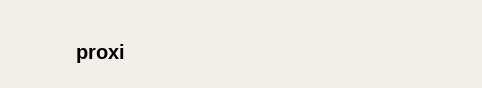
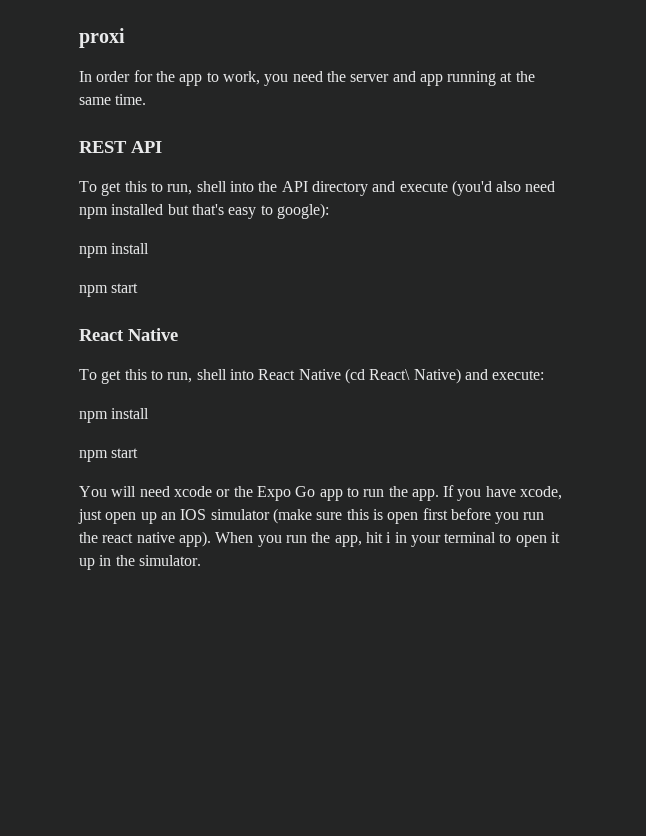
(125, 53) none -> [79,70,535,86] [79,94,147,105] [79,141,162,153] [79,180,556,196] [79,203,329,219] [79,243,150,258] [79,283,139,297] [79,328,178,341] [79,368,545,384] [79,408,150,423] [79,448,139,462] [79,485,563,501] [78,508,545,524] [79,531,561,547] [79,555,201,570] // In order for the app to work, you need the server and app running at the same time. // REST API // To get this to run, shell into the API directory and execute (you'd also need npm installed but that's easy to google): // npm install // npm start // React Native // To get this to run, shell into React Native (cd React\ Native) and execute: // npm install // npm start // You will need xcode or the Expo Go app to run the app. If you have xcode, just open up an IOS simulator (make sure this is open first before you run the react native app). When you run the app, hit i in your terminal to open it up in the simulator.

